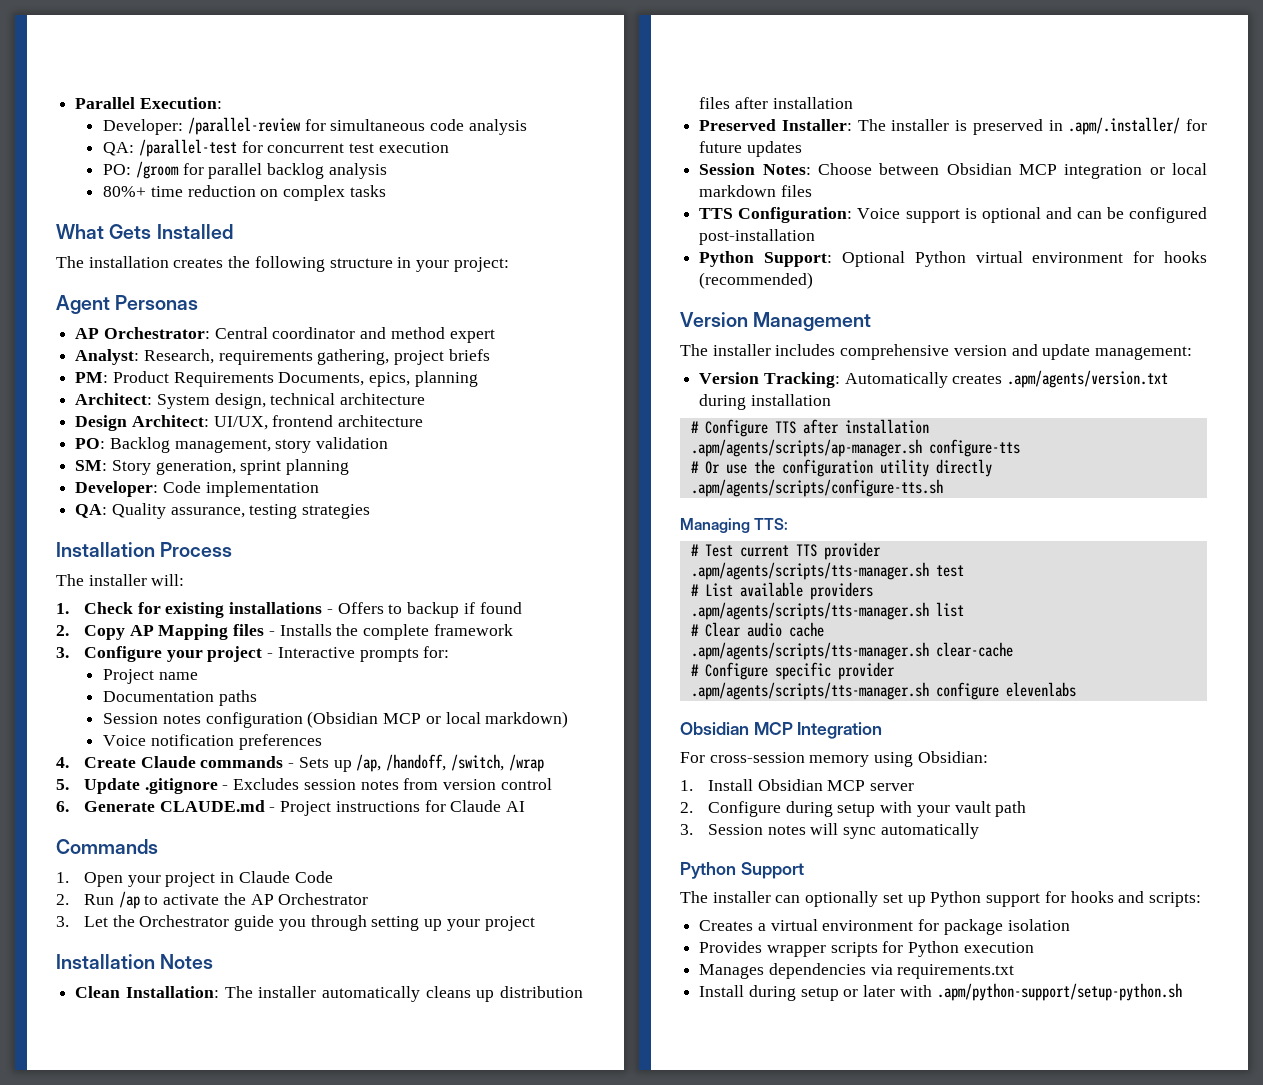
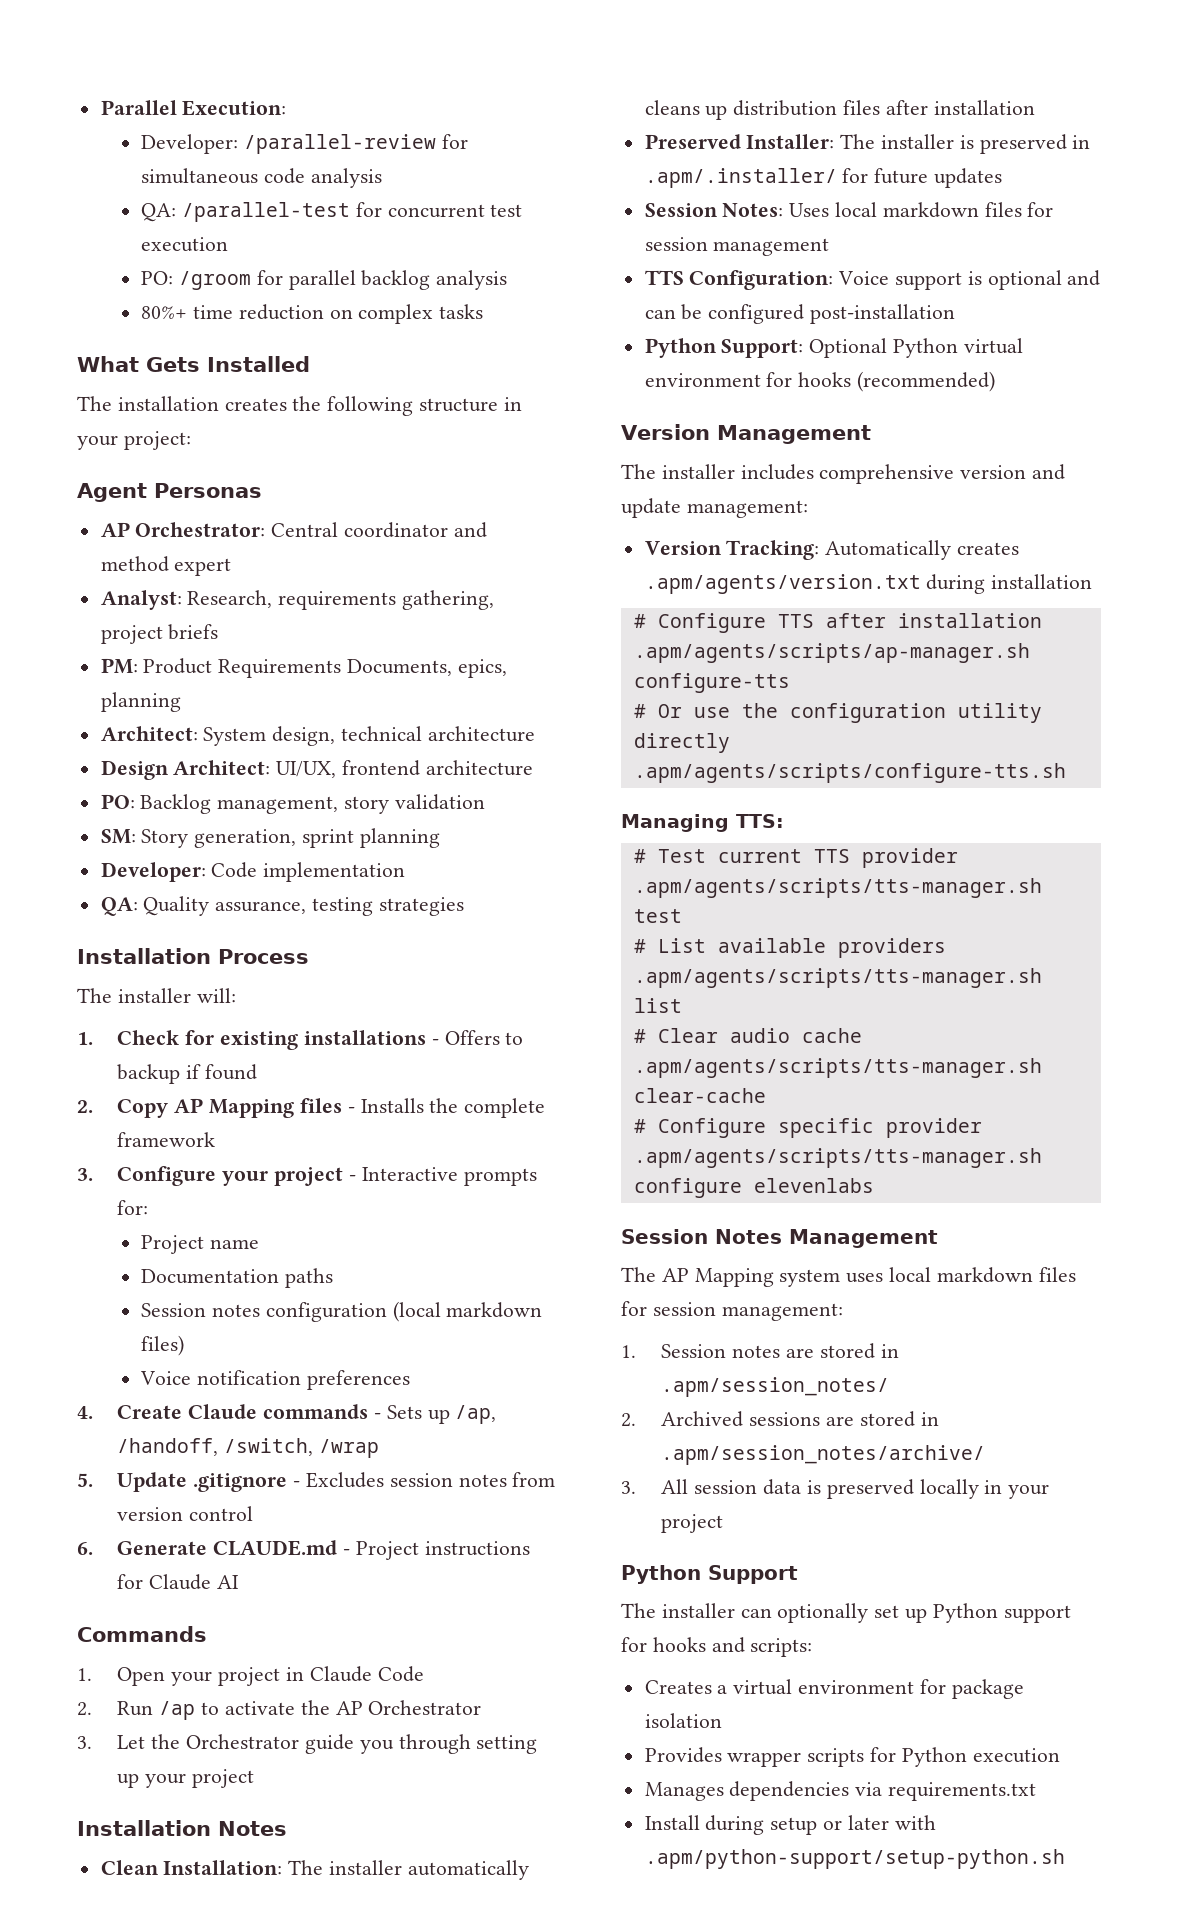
[307,711,569,728] (Obsidian MCP or local markdown) -> [392,1301,543,1322] [141,1335,185,1356] (local markdown files)
[817,163,1207,179] [699,185,812,197] Choose between Obsidian MCP integration or local markdown files -> [789,202,1054,218] [644,237,830,256] Uses local markdown files for session management
[680,722,883,739] [680,751,988,767] [680,779,915,791] [680,801,1027,817] [680,823,979,839] Obsidian MCP Integration // For cross-session memory using Obsidian: // 1. Install Obsidian MCP server // 2. Configure during setup with your vault path // 3. Session notes will sync automatically -> [621,1229,938,1248] [621,1267,1076,1287] [621,1301,843,1321] [621,1343,899,1359] [661,1377,890,1397] [621,1411,939,1427] [661,1445,986,1465] [621,1479,1050,1499] [661,1514,724,1533] Session Notes Management // The AP Mapping system uses local markdown files for session management: // 1. Session notes are stored in .apm/session_notes/ // 2. Archived sessions are stored in .apm/session_notes/archive/ // 3. All session data is preserved locally in your project

